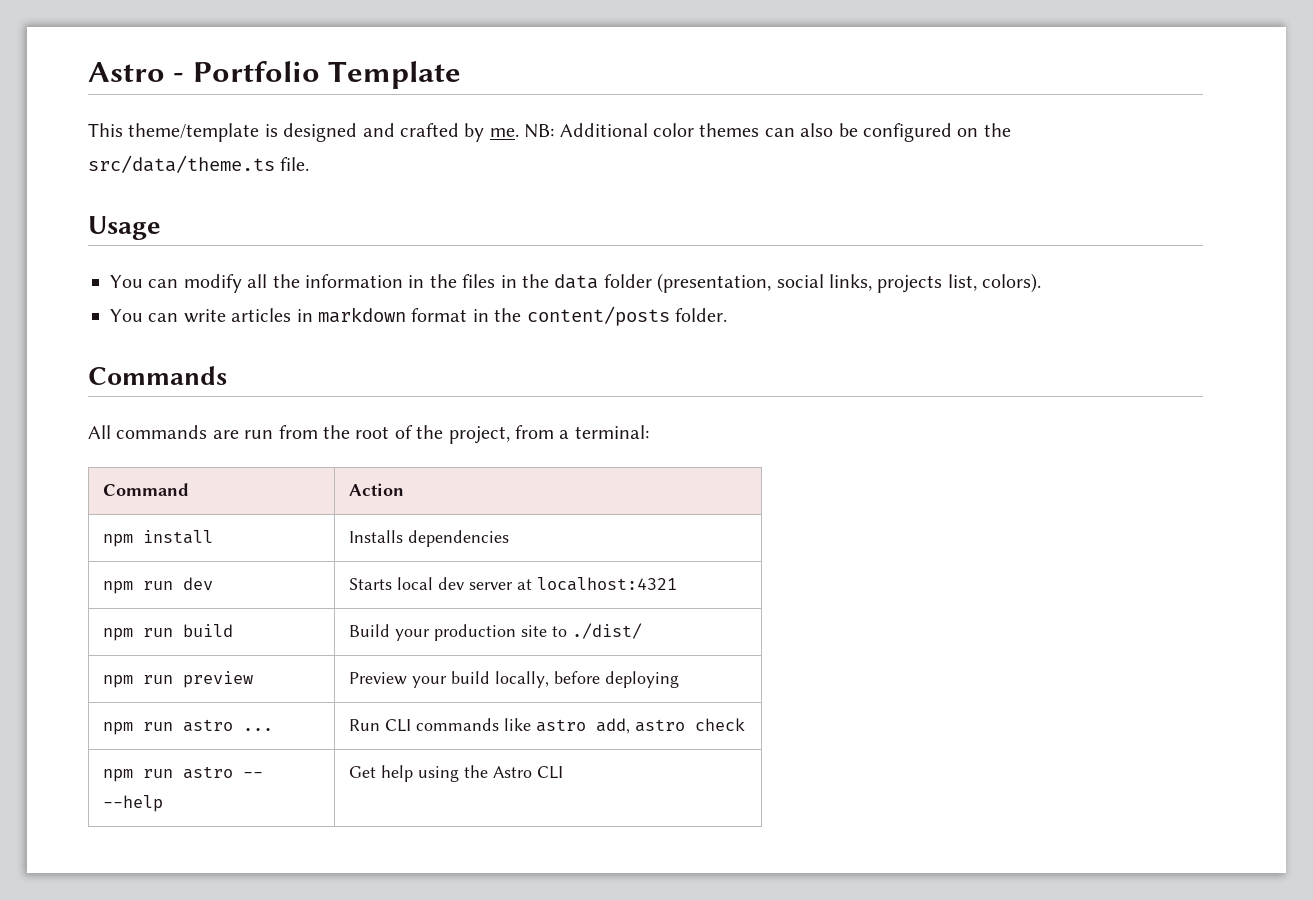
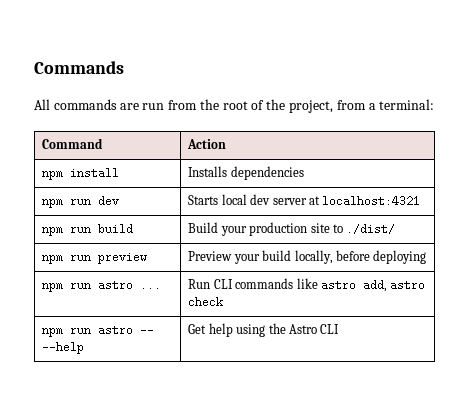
[88,61,462,89] [88,123,1011,142] [88,155,310,173] [88,216,161,240] [110,273,1042,293] [110,306,727,326] Astro - Portfolio Template // This theme/template is designed and crafted by me. NB: Additional color themes can also be configured on the src/data/theme.ts file. // Usage // You can modify all the information in the files in the data folder (presentation, social links, projects list, colors). // You can write articles in markdown format in the content/posts folder. // -> (34, 67) none

